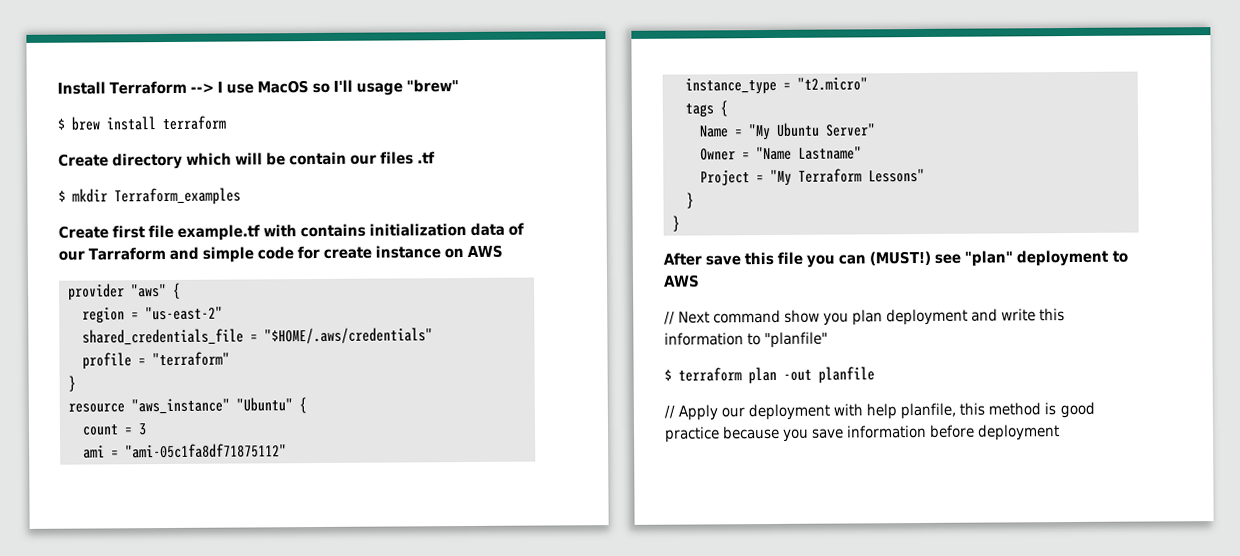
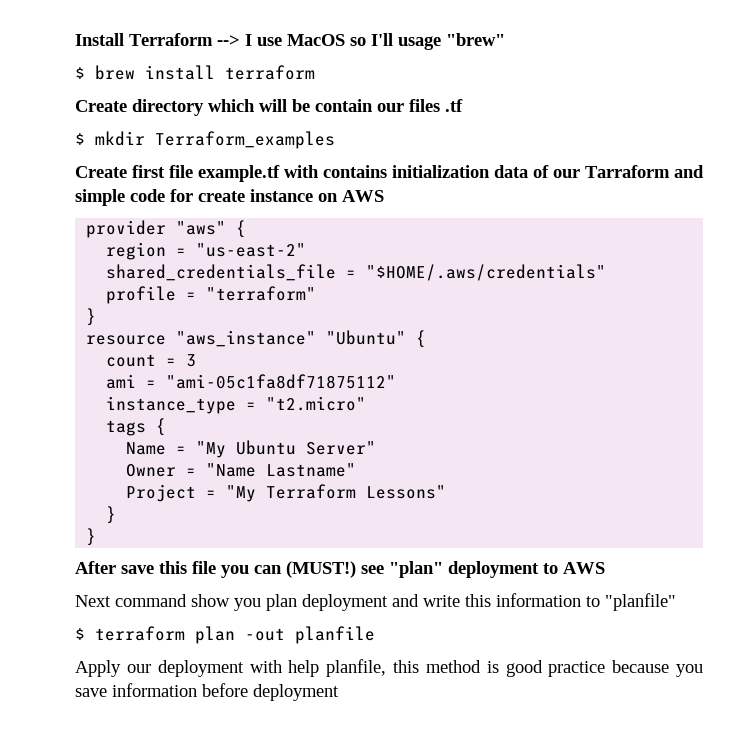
[664,311,675,325] // -> (605, 568) none
[664,405,675,419] // -> (375, 635) none

